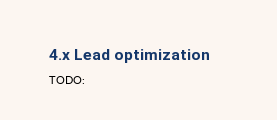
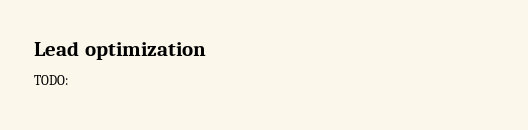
[49,49,70,60] 4.x -> (34, 48) none

